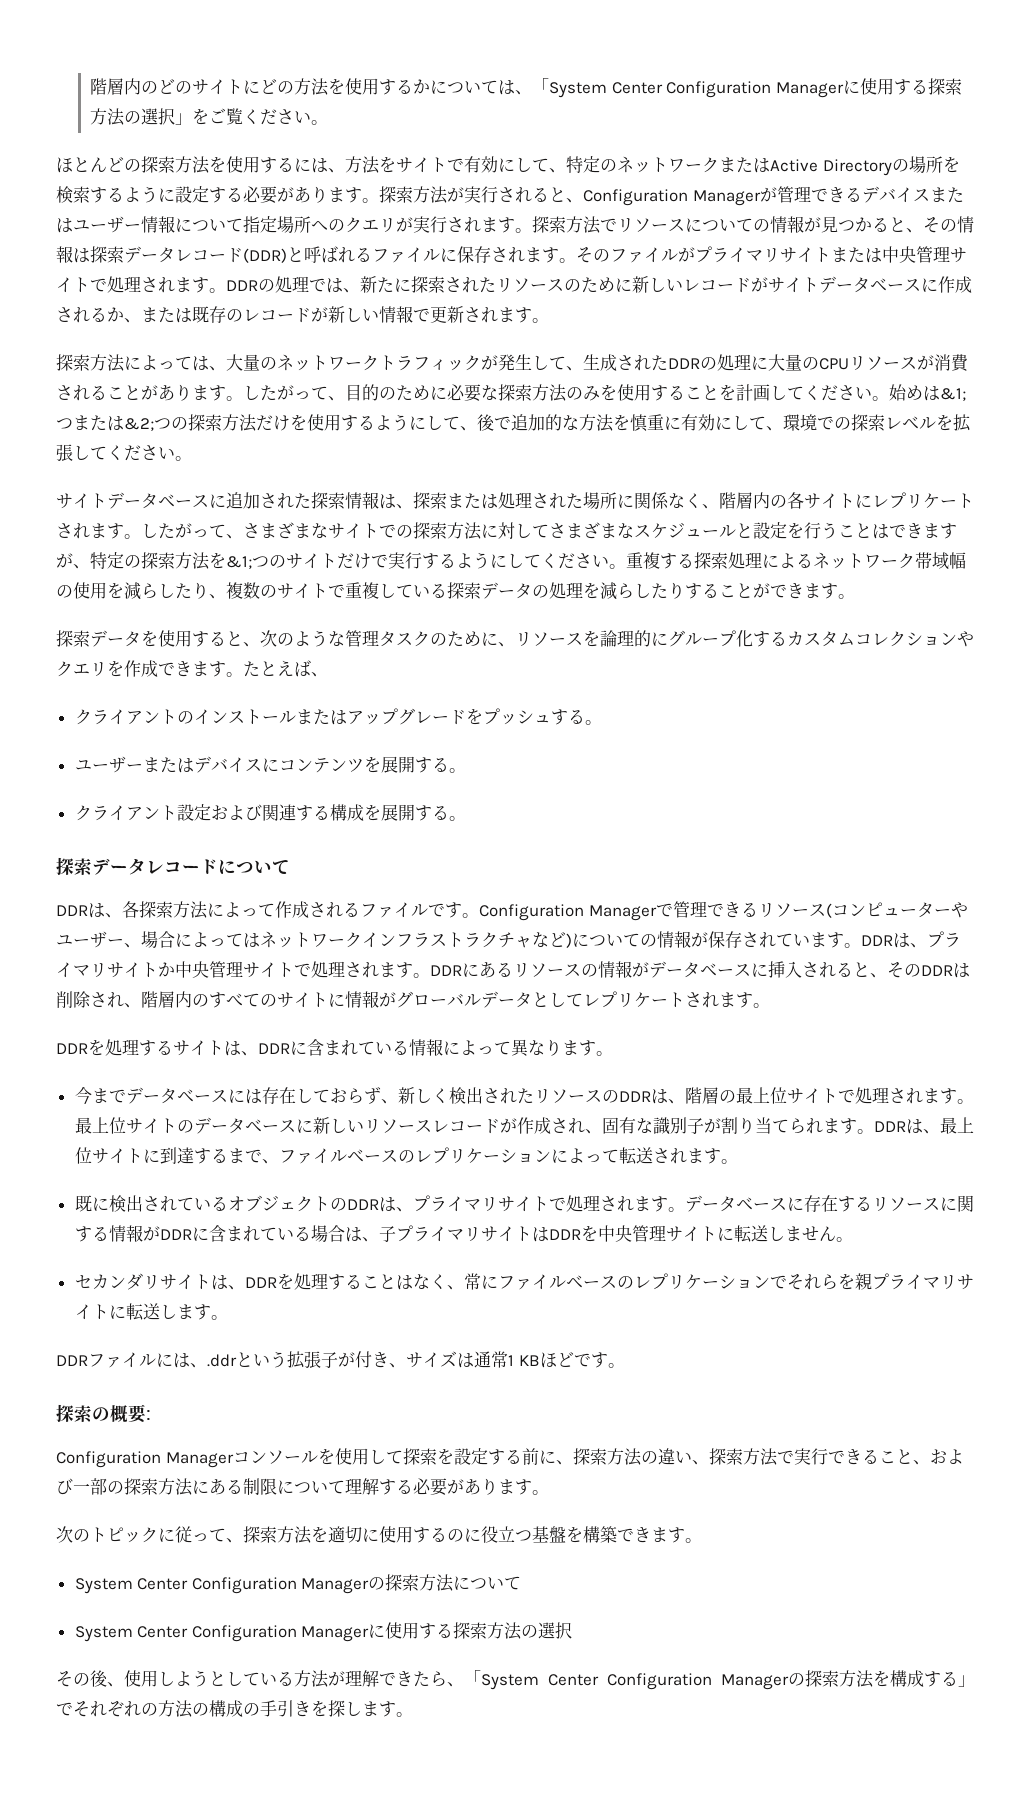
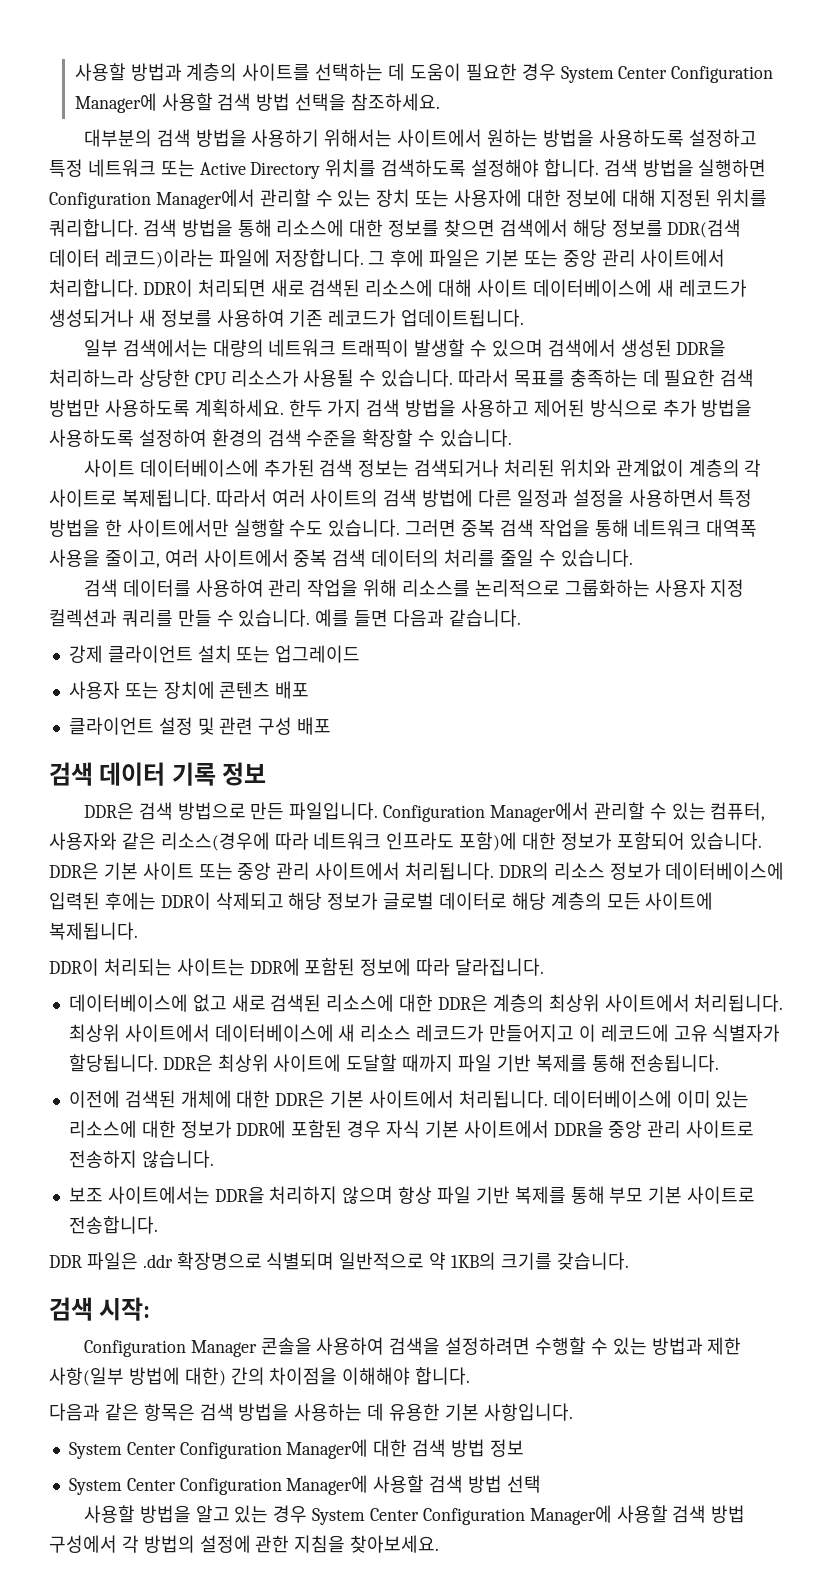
[89,78,962,98] [89,108,328,126] [56,156,960,176] [56,186,964,206] [56,216,974,234] [56,246,967,263] [56,276,972,293] [56,306,549,323] [56,354,969,372] [56,384,966,402] [56,414,971,432] [56,444,192,462] [56,492,974,509] [56,522,957,540] [56,552,966,570] [56,582,855,600] [56,630,974,647] [56,660,328,677] [74,708,602,725] [74,756,466,773] [74,804,466,821] [56,857,290,876] [56,901,968,921] [56,931,961,948] [56,961,970,978] [56,991,770,1008] [56,1039,613,1057] [74,1086,974,1105] [74,1117,974,1135] [74,1147,738,1165] [74,1195,974,1212] [74,1225,853,1243] [74,1273,974,1290] [74,1303,228,1321] [56,1351,625,1369] [56,1404,151,1423] [56,1448,964,1468] [56,1478,549,1496] [56,1526,702,1544] [74,1574,522,1594] [74,1622,573,1642] [56,1670,975,1690] [56,1700,413,1718] 階層内のどのサイトにどの方法を使用するかについては、「System Center Configuration Managerに使用する探索方法の選択」をご覧ください。 // ほとんどの探索方法を使用するには、方法をサイトで有効にして、特定のネットワークまたはActive Directoryの場所を検索するように設定する必要があります。探索方法が実行されると、Configuration Managerが管理できるデバイスまたはユーザー情報について指定場所へのクエリが実行されます。探索方法でリソースについての情報が見つかると、その情報は探索データレコード(DDR)と呼ばれるファイルに保存されます。そのファイルがプライマリサイトまたは中央管理サイトで処理されます。DDRの処理では、新たに探索されたリソースのために新しいレコードがサイトデータベースに作成されるか、または既存のレコードが新しい情報で更新されます。 // 探索方法によっては、大量のネットワークトラフィックが発生して、生成されたDDRの処理に大量のCPUリソースが消費されることがあります。したがって、目的のために必要な探索方法のみを使用することを計画してください。始めは&1;つまたは&2;つの探索方法だけを使用するようにして、後で追加的な方法を慎重に有効にして、環境での探索レベルを拡張してください。 // サイトデータベースに追加された探索情報は、探索または処理された場所に関係なく、階層内の各サイトにレプリケートされます。したがって、さまざまなサイトでの探索方法に対してさまざまなスケジュールと設定を行うことはできますが、特定の探索方法を&1;つのサイトだけで実行するようにしてください。重複する探索処理によるネットワーク帯域幅の使用を減らしたり、複数のサイトで重複している探索データの処理を減らしたりすることができます。 // 探索データを使用すると、次のような管理タスクのために、リソースを論理的にグループ化するカスタムコレクションやクエリを作成できます。たとえば、 // クライアントのインストールまたはアップグレードをプッシュする。 // ユーザーまたはデバイスにコンテンツを展開する。 // クライアント設定および関連する構成を展開する。 // 探索データレコードについて // DDRは、各探索方法によって作成されるファイルです。Configuration Managerで管理できるリソース(コンピューターやユーザー、場合によってはネットワークインフラストラクチャなど)についての情報が保存されています。DDRは、プライマリサイトか中央管理サイトで処理されます。DDRにあるリソースの情報がデータベースに挿入されると、そのDDRは削除され、階層内のすべてのサイトに情報がグローバルデータとしてレプリケートされます。 // DDRを処理するサイトは、DDRに含まれている情報によって異なります。 // 今までデータベースには存在しておらず、新しく検出されたリソースのDDRは、階層の最上位サイトで処理されます。最上位サイトのデータベースに新しいリソースレコードが作成され、固有な識別子が割り当てられます。DDRは、最上位サイトに到達するまで、ファイルベースのレプリケーションによって転送されます。 // 既に検出されているオブジェクトのDDRは、プライマリサイトで処理されます。データベースに存在するリソースに関する情報がDDRに含まれている場合は、子プライマリサイトはDDRを中央管理サイトに転送しません。 // セカンダリサイトは、DDRを処理することはなく、常にファイルベースのレプリケーションでそれらを親プライマリサイトに転送します。 // DDRファイルには、.ddrという拡張子が付き、サイズは通常1 KBほどです。 // 探索の概要: // Configuration Managerコンソールを使用して探索を設定する前に、探索方法の違い、探索方法で実行できること、および一部の探索方法にある制限について理解する必要があります。 // 次のトピックに従って、探索方法を適切に使用するのに役立つ基盤を構築できます。 // System Center Configuration Managerの探索方法について // System Center Configuration Managerに使用する探索方法の選択 // その後、使用しようとしている方法が理解できたら、「System Center Configuration Managerの探索方法を構成する」でそれぞれの方法の構成の手引きを探します。 -> [74,63,774,83] [74,93,441,113] [83,129,757,147] [49,159,767,179] [49,189,768,209] [49,219,742,238] [49,249,726,268] [49,279,747,297] [49,309,525,327] [83,339,727,357] [49,369,755,387] [49,399,753,417] [49,429,513,447] [83,459,762,477] [49,489,753,507] [49,519,758,537] [49,549,633,568] [83,579,745,597] [49,609,521,627] [68,645,361,663] [68,681,310,699] [68,717,332,735] [49,762,267,786] [83,802,766,822] [49,832,762,851] [49,862,785,880] [49,892,714,910] [49,922,138,940] [49,958,545,976] [68,994,784,1012] [68,1024,781,1042] [68,1054,720,1072] [68,1090,750,1108] [68,1120,755,1138] [68,1150,214,1168] [68,1186,756,1204] [68,1216,158,1234] [49,1252,629,1270] [49,1297,151,1321] [83,1337,742,1357] [49,1367,471,1386] [49,1403,573,1421] [68,1439,524,1459] [68,1475,541,1495] [83,1505,746,1525] [49,1535,440,1553] 사용할 방법과 계층의 사이트를 선택하는 데 도움이 필요한 경우 System Center Configuration Manager에 사용할 검색 방법 선택을 참조하세요. // 대부분의 검색 방법을 사용하기 위해서는 사이트에서 원하는 방법을 사용하도록 설정하고 특정 네트워크 또는 Active Directory 위치를 검색하도록 설정해야 합니다. 검색 방법을 실행하면 Configuration Manager에서 관리할 수 있는 장치 또는 사용자에 대한 정보에 대해 지정된 위치를 쿼리합니다. 검색 방법을 통해 리소스에 대한 정보를 찾으면 검색에서 해당 정보를 DDR(검색 데이터 레코드)이라는 파일에 저장합니다. 그 후에 파일은 기본 또는 중앙 관리 사이트에서 처리합니다. DDR이 처리되면 새로 검색된 리소스에 대해 사이트 데이터베이스에 새 레코드가 생성되거나 새 정보를 사용하여 기존 레코드가 업데이트됩니다. // 일부 검색에서는 대량의 네트워크 트래픽이 발생할 수 있으며 검색에서 생성된 DDR을 처리하느라 상당한 CPU 리소스가 사용될 수 있습니다. 따라서 목표를 충족하는 데 필요한 검색 방법만 사용하도록 계획하세요. 한두 가지 검색 방법을 사용하고 제어된 방식으로 추가 방법을 사용하도록 설정하여 환경의 검색 수준을 확장할 수 있습니다. // 사이트 데이터베이스에 추가된 검색 정보는 검색되거나 처리된 위치와 관계없이 계층의 각 사이트로 복제됩니다. 따라서 여러 사이트의 검색 방법에 다른 일정과 설정을 사용하면서 특정 방법을 한 사이트에서만 실행할 수도 있습니다. 그러면 중복 검색 작업을 통해 네트워크 대역폭 사용을 줄이고, 여러 사이트에서 중복 검색 데이터의 처리를 줄일 수 있습니다. // 검색 데이터를 사용하여 관리 작업을 위해 리소스를 논리적으로 그룹화하는 사용자 지정 컬렉션과 쿼리를 만들 수 있습니다. 예를 들면 다음과 같습니다. // 강제 클라이언트 설치 또는 업그레이드 // 사용자 또는 장치에 콘텐츠 배포 // 클라이언트 설정 및 관련 구성 배포 // 검색 데이터 기록 정보 // DDR은 검색 방법으로 만든 파일입니다. Configuration Manager에서 관리할 수 있는 컴퓨터, 사용자와 같은 리소스(경우에 따라 네트워크 인프라도 포함)에 대한 정보가 포함되어 있습니다. DDR은 기본 사이트 또는 중앙 관리 사이트에서 처리됩니다. DDR의 리소스 정보가 데이터베이스에 입력된 후에는 DDR이 삭제되고 해당 정보가 글로벌 데이터로 해당 계층의 모든 사이트에 복제됩니다. // DDR이 처리되는 사이트는 DDR에 포함된 정보에 따라 달라집니다. // 데이터베이스에 없고 새로 검색된 리소스에 대한 DDR은 계층의 최상위 사이트에서 처리됩니다. 최상위 사이트에서 데이터베이스에 새 리소스 레코드가 만들어지고 이 레코드에 고유 식별자가 할당됩니다. DDR은 최상위 사이트에 도달할 때까지 파일 기반 복제를 통해 전송됩니다. // 이전에 검색된 개체에 대한 DDR은 기본 사이트에서 처리됩니다. 데이터베이스에 이미 있는 리소스에 대한 정보가 DDR에 포함된 경우 자식 기본 사이트에서 DDR을 중앙 관리 사이트로 전송하지 않습니다. // 보조 사이트에서는 DDR을 처리하지 않으며 항상 파일 기반 복제를 통해 부모 기본 사이트로 전송합니다. // DDR 파일은 .ddr 확장명으로 식별되며 일반적으로 약 1KB의 크기를 갖습니다. // 검색 시작: // Configuration Manager 콘솔을 사용하여 검색을 설정하려면 수행할 수 있는 방법과 제한 사항(일부 방법에 대한) 간의 차이점을 이해해야 합니다. // 다음과 같은 항목은 검색 방법을 사용하는 데 유용한 기본 사항입니다. // System Center Configuration Manager에 대한 검색 방법 정보 // System Center Configuration Manager에 사용할 검색 방법 선택 // 사용할 방법을 알고 있는 경우 System Center Configuration Manager에 사용할 검색 방법 구성에서 각 방법의 설정에 관한 지침을 찾아보세요.

